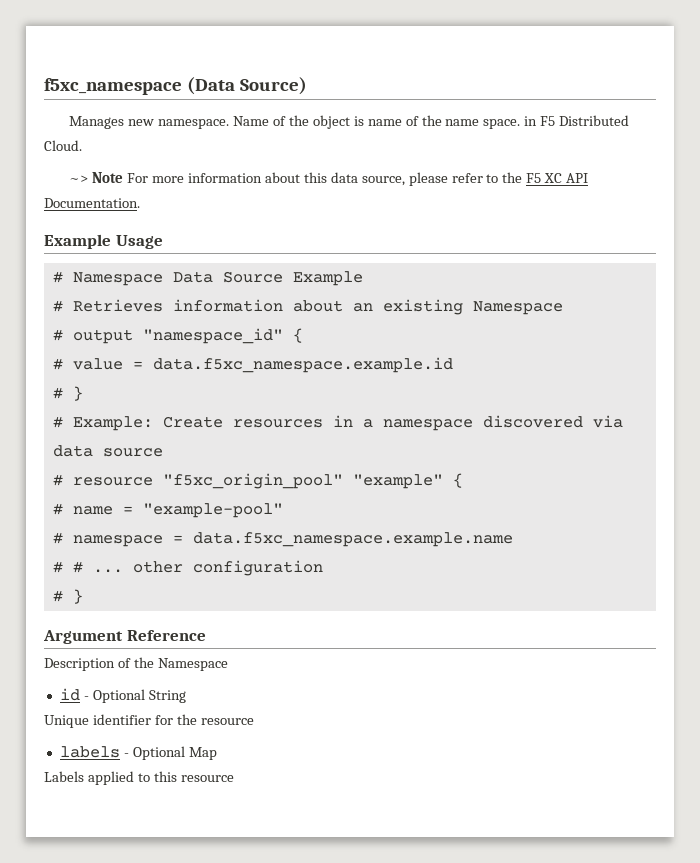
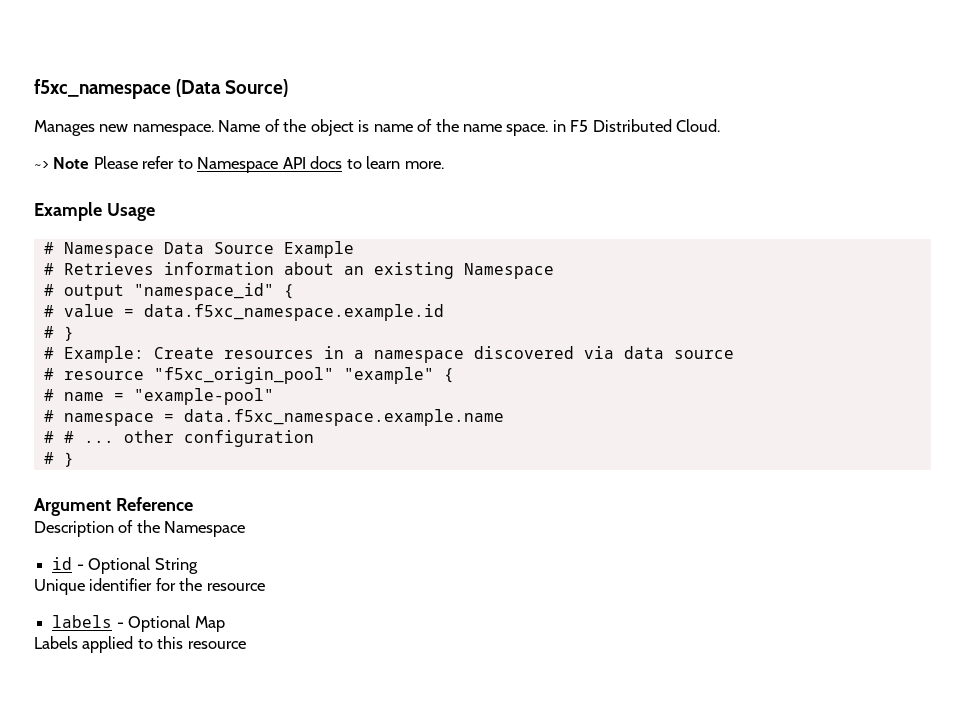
[127,172,589,186] [44,198,140,208] For more information about this data source, please refer to the F5 XC API Documentation. -> [93,156,444,173] Please refer to Namespace API docs to learn more.

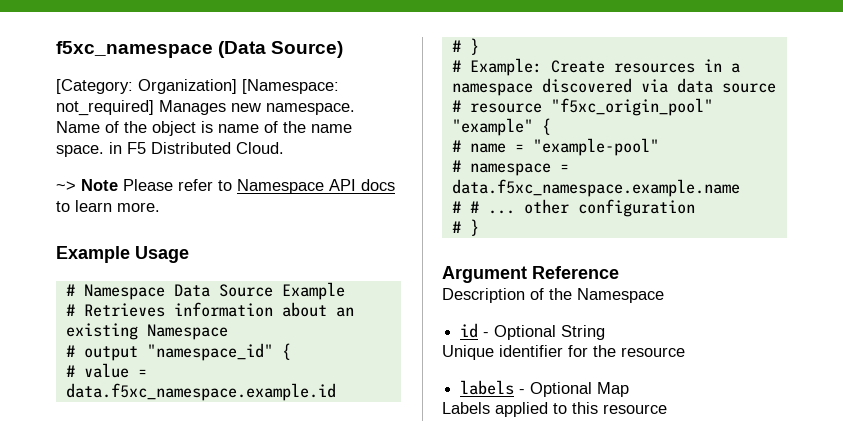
(289, 88) none -> [56,79,339,94] [56,100,154,116] [Category: Organization] [Namespace: not_required]

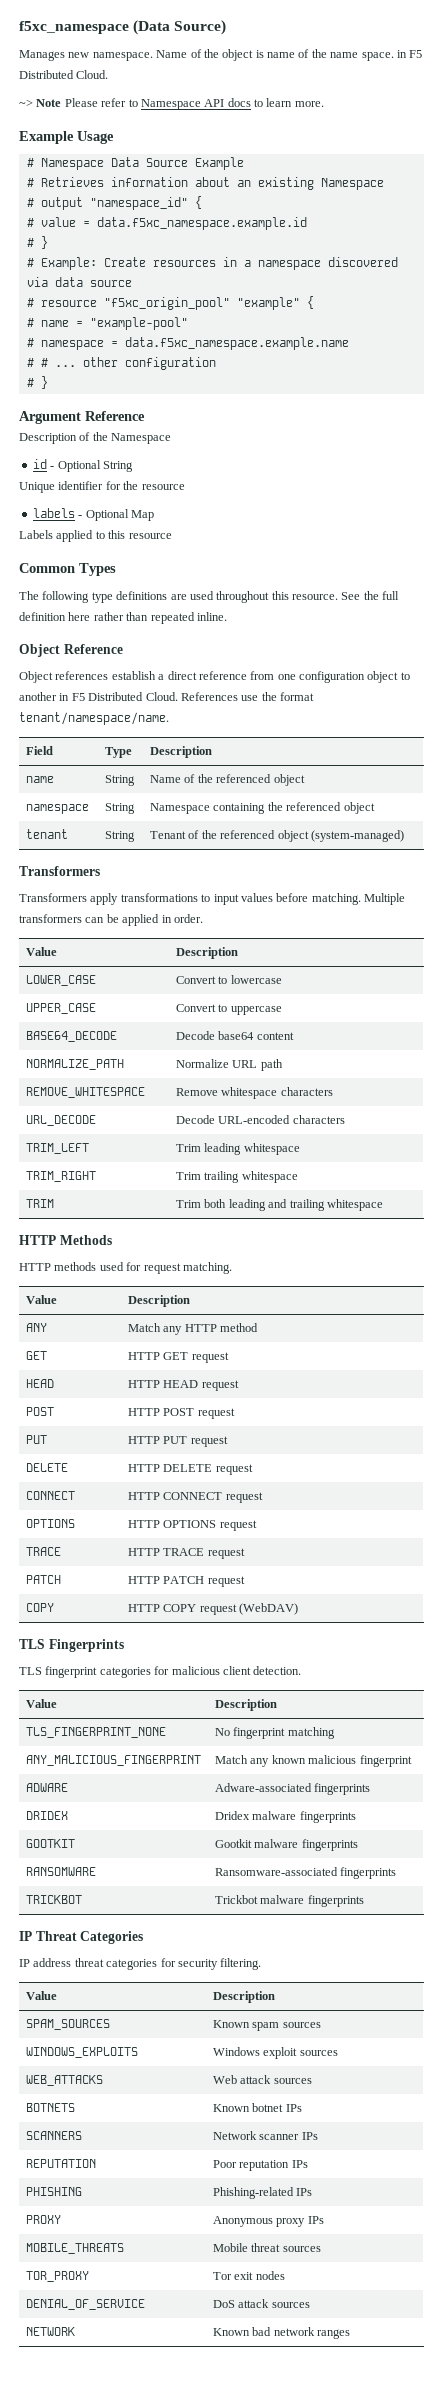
[56,79,339,94] [56,100,154,116] [Category: Organization] [Namespace: not_required] -> (227, 27) none
(667, 409) none -> [19,563,116,576] [19,591,400,603] [19,612,227,624] [19,644,123,657] [19,671,410,683] [19,692,314,701] [19,712,169,725] [25,746,53,755] [104,747,132,758] [149,746,212,758] [25,776,54,783] [104,775,135,786] [149,774,305,786] [25,804,89,814] [104,803,135,814] [149,802,375,814] [25,829,68,839] [104,831,135,842] [149,830,404,842] [19,866,100,876] [19,893,405,905] [19,914,203,926] [25,947,57,956] [175,947,238,959] [25,975,96,986] [175,975,282,984] [25,1003,96,1014] [175,1004,282,1015] [25,1031,117,1042] [175,1031,294,1040] [25,1059,124,1070] [175,1059,283,1071] [25,1087,145,1098] [175,1087,333,1099] [25,1115,96,1126] [175,1115,345,1124] [25,1143,89,1154] [175,1143,300,1155] [25,1171,96,1182] [175,1171,298,1183] [25,1199,54,1208] [175,1199,383,1211] [19,1235,112,1245] [19,1262,232,1274] [25,1295,57,1304] [127,1295,190,1307] [25,1323,47,1332] [127,1323,259,1335] [25,1351,47,1360] [127,1352,229,1363] [25,1379,54,1388] [127,1380,239,1391] [25,1407,54,1416] [127,1408,235,1419] [25,1435,47,1444] [127,1436,228,1447] [25,1463,68,1472] [127,1464,253,1475] [25,1491,75,1500] [127,1492,263,1503] [25,1519,75,1528] [127,1520,257,1531] [25,1547,61,1556] [127,1548,245,1559] [25,1575,61,1584] [127,1576,245,1587] [25,1603,54,1612] [127,1603,299,1615] [19,1639,124,1652] [19,1666,302,1678] [25,1699,57,1708] [214,1699,277,1711] [25,1727,166,1738] [214,1727,335,1739] [25,1755,201,1766] [214,1755,412,1767] [25,1783,68,1792] [214,1783,371,1795] [25,1811,68,1820] [214,1811,356,1823] [25,1839,75,1848] [214,1839,358,1851] [25,1867,96,1876] [214,1867,397,1879] [25,1895,82,1904] [214,1895,364,1907] [19,1931,144,1944] [19,1958,262,1970] [25,1991,57,2000] [212,1991,275,2003] [25,2019,110,2030] [212,2020,321,2031] [25,2047,138,2058] [212,2047,338,2059] [25,2075,103,2086] [212,2075,312,2084] [25,2103,75,2112] [212,2103,302,2112] [25,2131,82,2140] [212,2131,318,2140] [25,2159,96,2168] [212,2160,308,2171] [25,2187,82,2196] [212,2187,313,2199] [25,2215,61,2224] [212,2216,324,2227] [25,2243,124,2254] [212,2243,321,2252] [25,2271,89,2282] [212,2271,285,2280] [25,2299,145,2310] [212,2299,310,2308] [25,2327,75,2336] [212,2327,351,2339] // Common Types // The following type definitions are used throughout this resource. See the full definition here rather than repeated inline. // Object Reference // Object references establish a direct reference from one configuration object to another in F5 Distributed Cloud. References use the format tenant/namespace/name. // Field | Type | Description // name | String | Name of the referenced object // namespace | String | Namespace containing the referenced object // tenant | String | Tenant of the referenced object (system-managed) // Transformers // Transformers apply transformations to input values before matching. Multiple transformers can be applied in order. // Value | Description // LOWER_CASE | Convert to lowercase // UPPER_CASE | Convert to uppercase // BASE64_DECODE | Decode base64 content // NORMALIZE_PATH | Normalize URL path // REMOVE_WHITESPACE | Remove whitespace characters // URL_DECODE | Decode URL-encoded characters // TRIM_LEFT | Trim leading whitespace // TRIM_RIGHT | Trim trailing whitespace // TRIM | Trim both leading and trailing whitespace // HTTP Methods // HTTP methods used for request matching. // Value | Description // ANY | Match any HTTP method // GET | HTTP GET request // HEAD | HTTP HEAD request // POST | HTTP POST request // PUT | HTTP PUT request // DELETE | HTTP DELETE request // CONNECT | HTTP CONNECT request // OPTIONS | HTTP OPTIONS request // TRACE | HTTP TRACE request // PATCH | HTTP PATCH request // COPY | HTTP COPY request (WebDAV) // TLS Fingerprints // TLS fingerprint categories for malicious client detection. // Value | Description // TLS_FINGERPRINT_NONE | No fingerprint matching // ANY_MALICIOUS_FINGERPRINT | Match any known malicious fingerprint // ADWARE | Adware-associated fingerprints // DRIDEX | Dridex malware fingerprints // GOOTKIT | Gootkit malware fingerprints // RANSOMWARE | Ransomware-associated fingerprints // TRICKBOT | Trickbot malware fingerprints // IP Threat Categories // IP address threat categories for security filtering. // Value | Description // SPAM_SOURCES | Known spam sources // WINDOWS_EXPLOITS | Windows exploit sources // WEB_ATTACKS | Web attack sources // BOTNETS | Known botnet IPs // SCANNERS | Network scanner IPs // REPUTATION | Poor reputation IPs // PHISHING | Phishing-related IPs // PROXY | Anonymous proxy IPs // MOBILE_THREATS | Mobile threat sources // TOR_PROXY | Tor exit nodes // DENIAL_OF_SERVICE | DoS attack sources // NETWORK | Known bad network ranges

